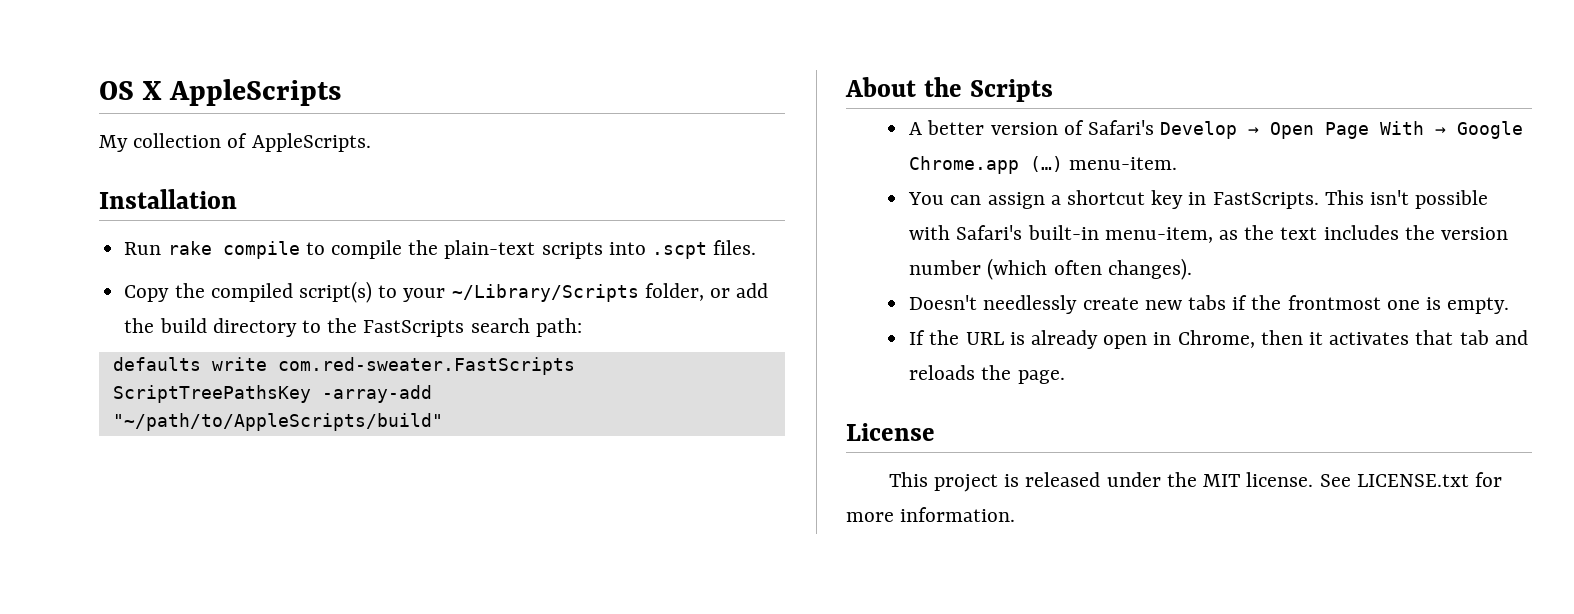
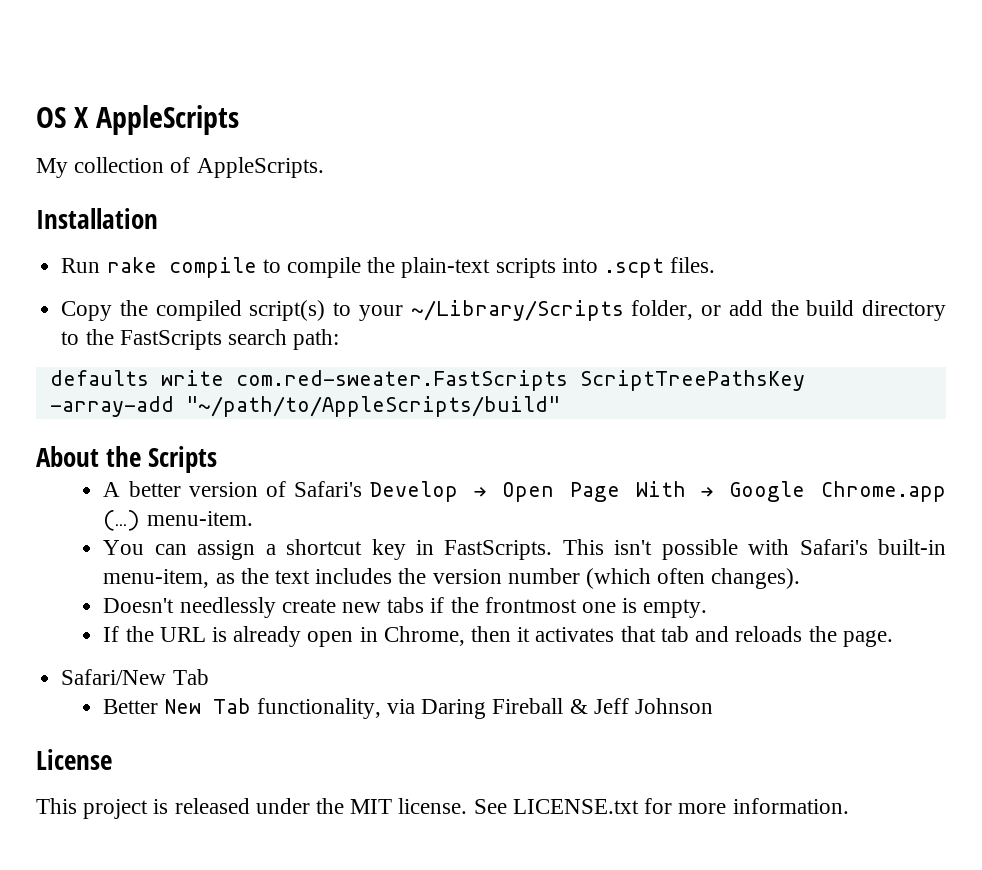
(1065, 377) none -> [61,669,209,685] [103,698,714,719] // Safari/New Tab // Better New Tab functionality, via Daring Fireball & Jeff Johnson

